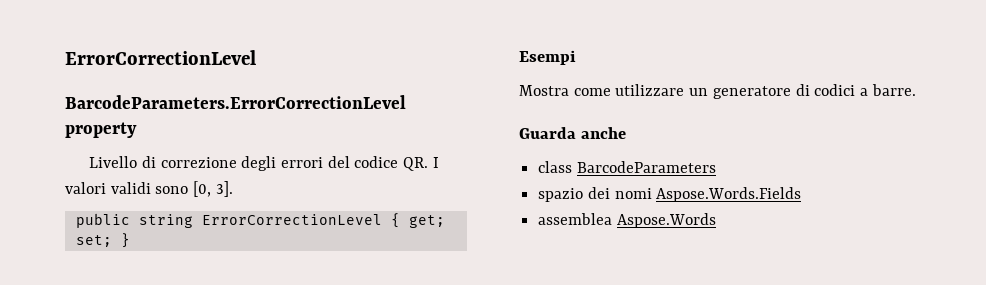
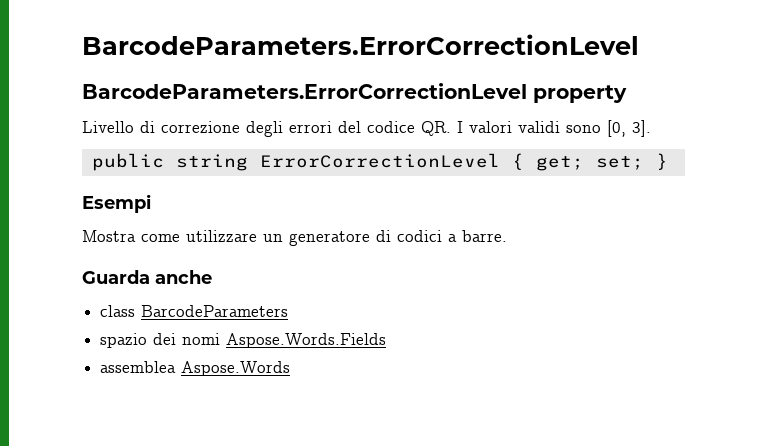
[65,50,256,65] ErrorCorrectionLevel -> [82,34,639,55] BarcodeParameters.ErrorCorrectionLevel

